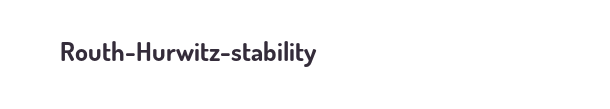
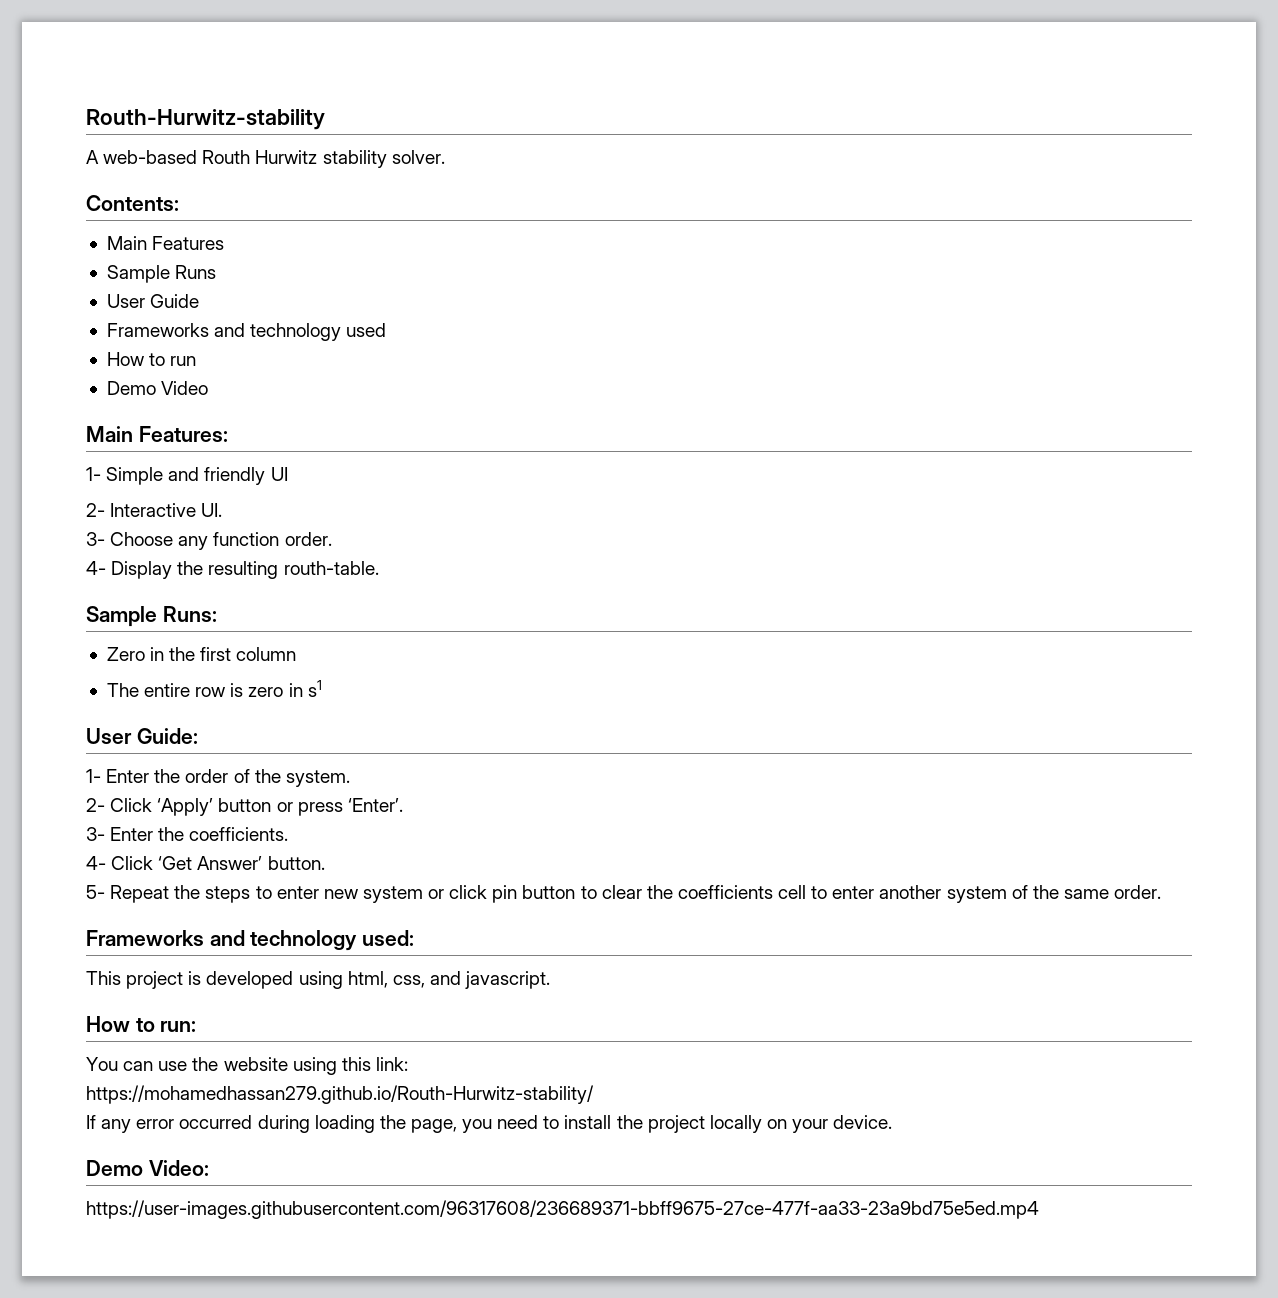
(317, 54) none -> [86,150,445,168] [86,195,179,211] [106,236,225,250] [106,265,217,283] [106,294,200,308] [106,323,387,341] [106,352,197,366] [106,381,209,395] [86,426,228,442] [86,467,288,485] [86,503,223,517] [86,532,332,550] [86,561,379,579] [86,606,217,627] [106,647,297,661] [106,680,322,697] [86,728,198,744] [86,769,350,787] [86,798,403,816] [86,827,289,841] [86,856,325,870] [86,885,1162,903] [86,930,415,951] [86,971,551,989] [86,1016,197,1032] [86,1057,408,1075] [86,1085,594,1104] [86,1115,893,1133] [86,1160,209,1176] [86,1200,1039,1219] // A web-based Routh Hurwitz stability solver. // Contents: // Main Features // Sample Runs // User Guide // Frameworks and technology used // How to run // Demo Video // Main Features: // 1- Simple and friendly UI // 2- Interactive UI. // 3- Choose any function order. // 4- Display the resulting routh-table. // Sample Runs: // Zero in the first column // The entire row is zero in s1 // User Guide: // 1- Enter the order of the system. // 2- Click ‘Apply’ button or press ‘Enter’. // 3- Enter the coefficients. // 4- Click ‘Get Answer’ button. // 5- Repeat the steps to enter new system or click pin button to clear the coefficients cell to enter another system of the same order. // Frameworks and technology used: // This project is developed using html, css, and javascript. // How to run: // You can use the website using this link: // https://mohamedhassan279.github.io/Routh-Hurwitz-stability/ // If any error occurred during loading the page, you need to install the project locally on your device. // Demo Video: // https://user-images.githubusercontent.com/96317608/236689371-bbff9675-27ce-477f-aa33-23a9bd75e5ed.mp4

